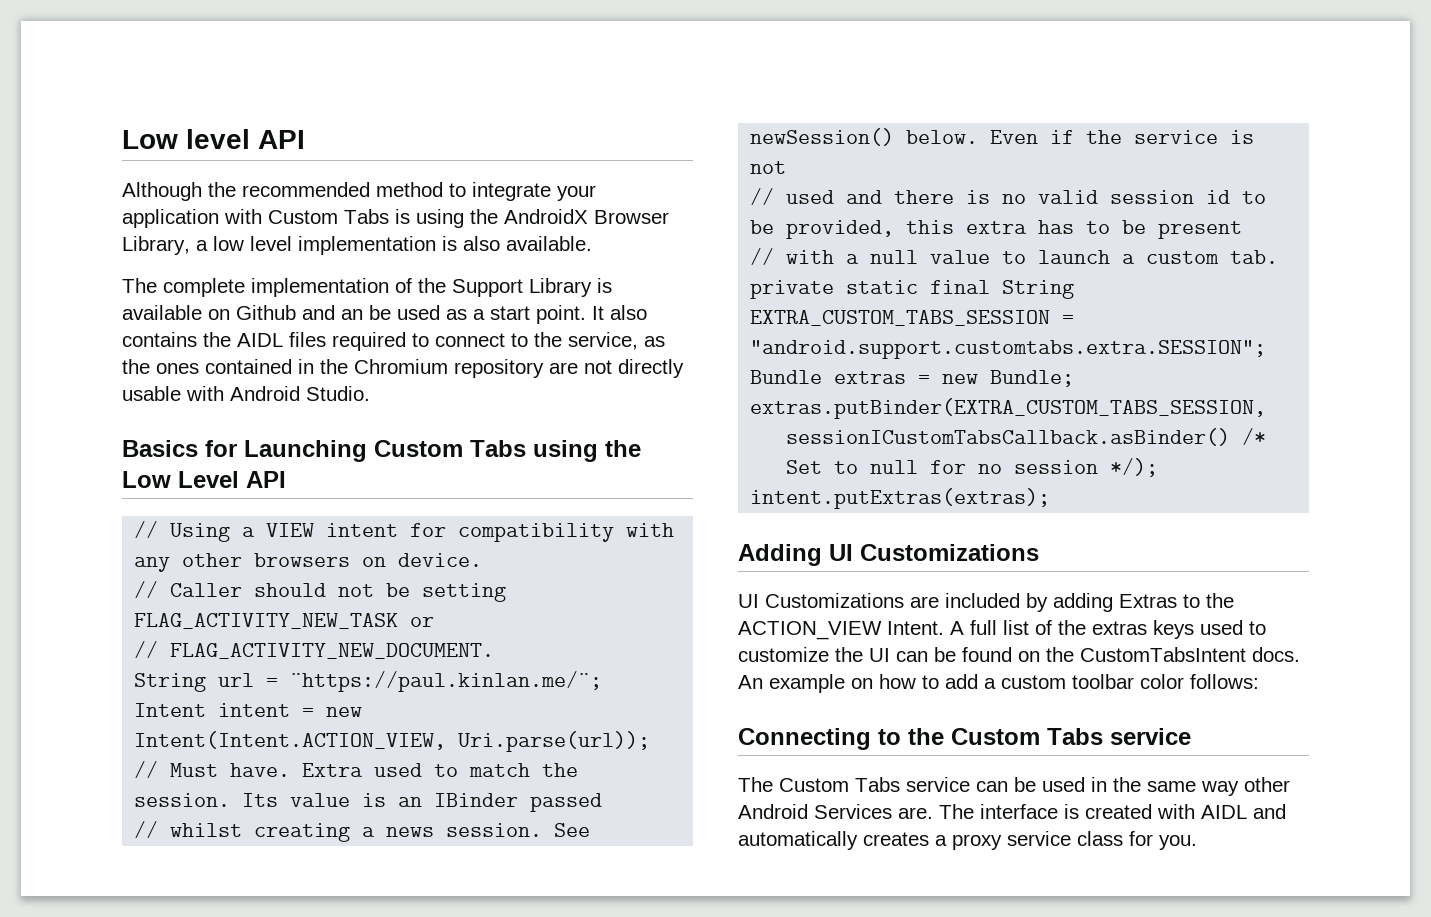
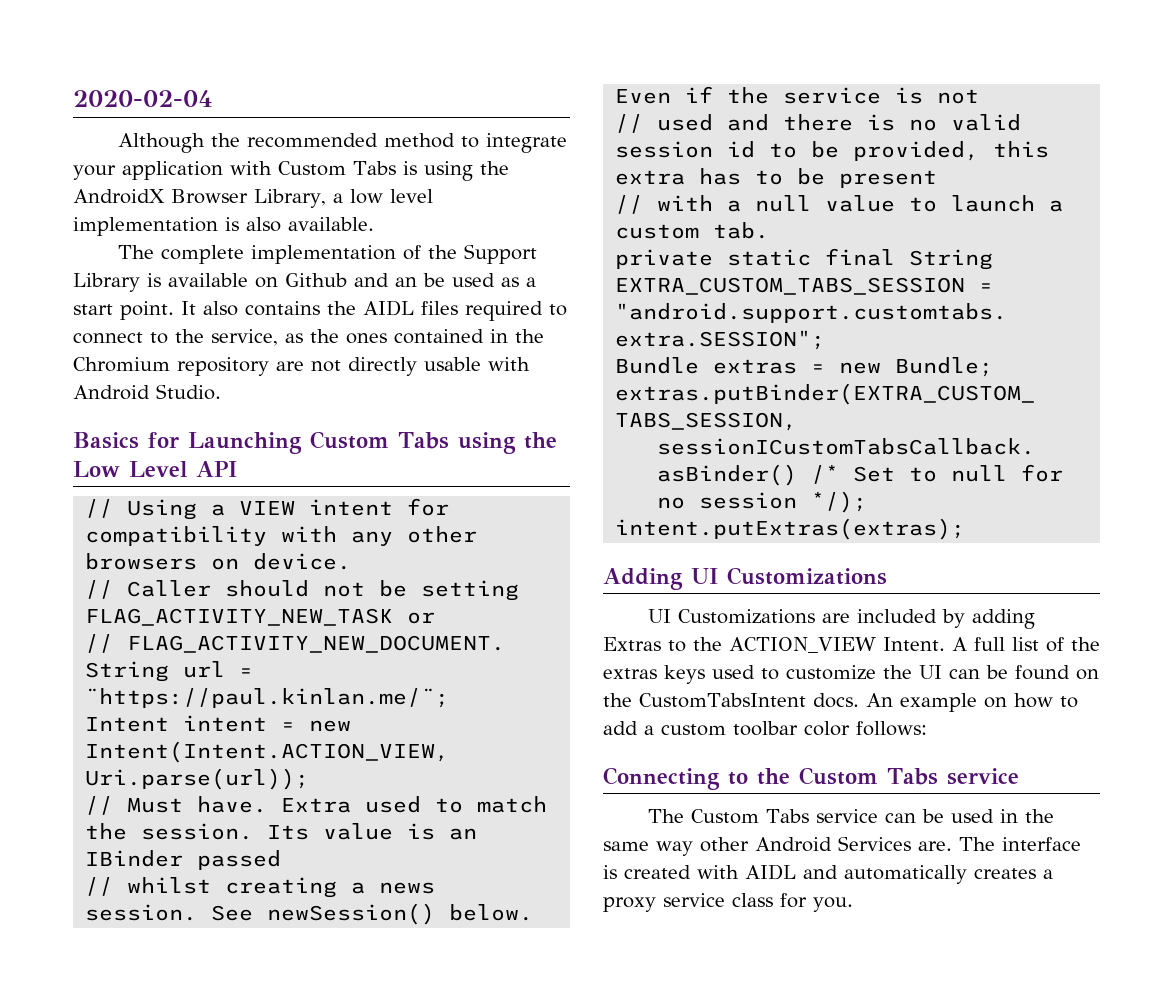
[122,129,305,149] Low level API -> [73,90,213,107] 2020-02-04

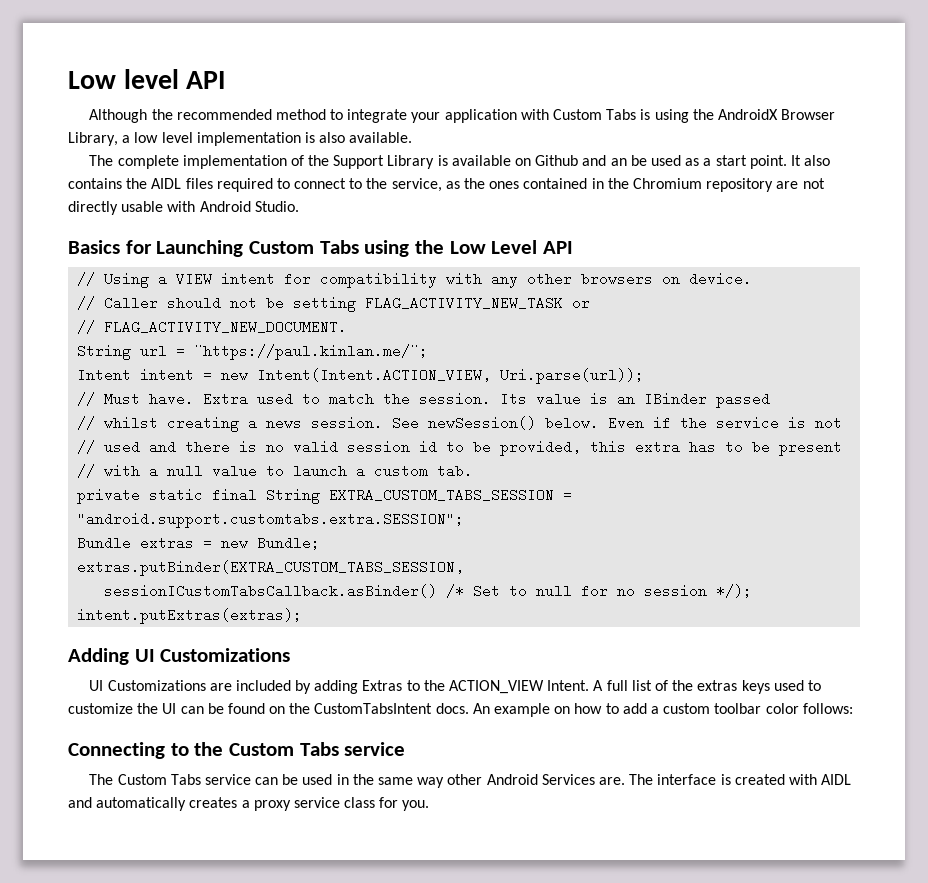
[73,90,213,107] 2020-02-04 -> [68,69,226,89] Low level API

